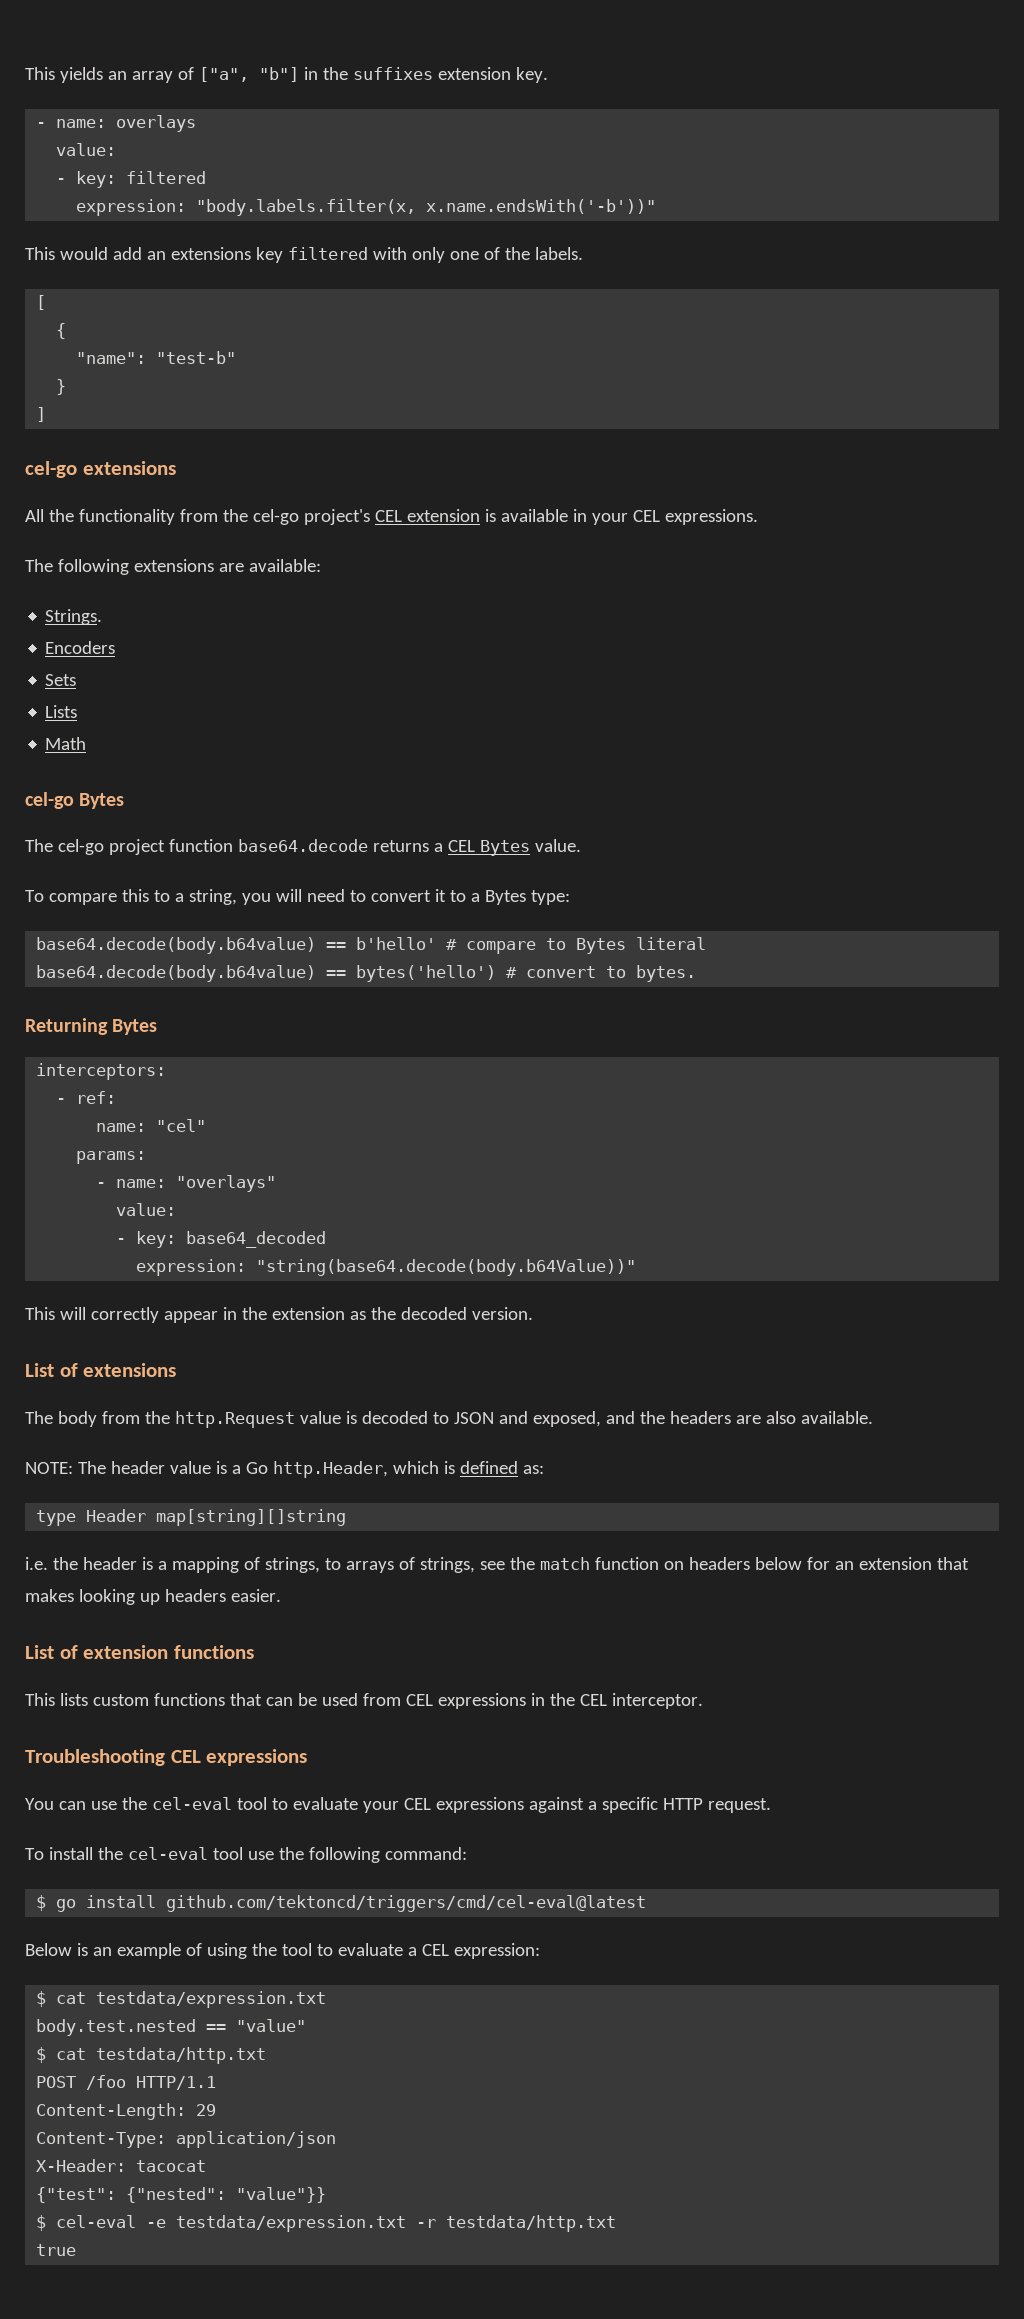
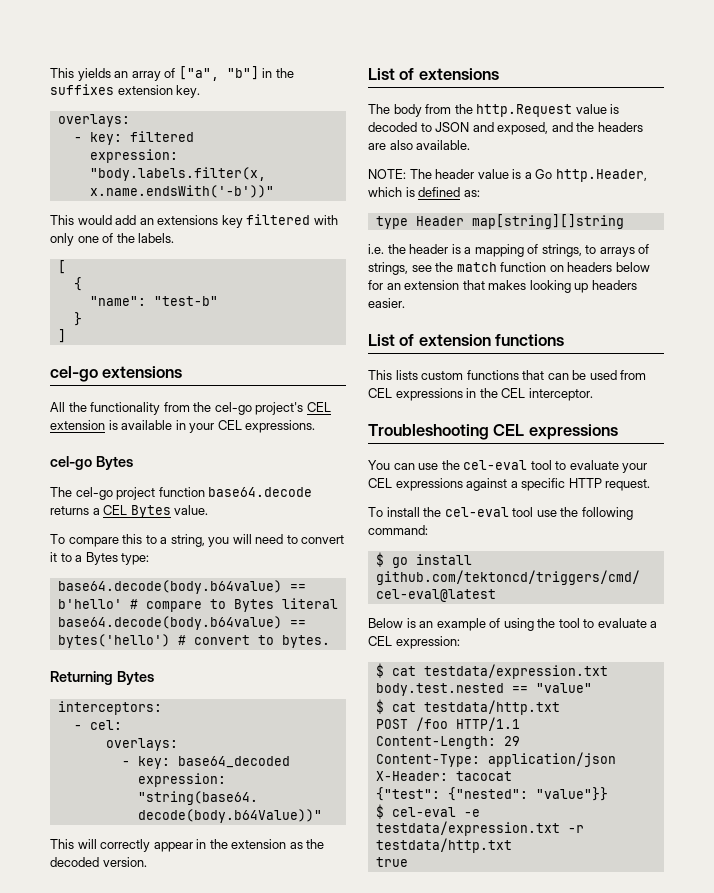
[36,115,197,132] [56,143,117,156] - name: overlays // value: -> [57,114,130,127] overlays:
[25,559,321,575] [45,609,103,625] [45,641,116,654] [45,674,77,686] [45,705,78,718] [45,737,87,750] // The following extensions are available: // Strings. // Encoders // Sets // Lists // Math -> (316, 426) none
[76,1091,117,1104] [96,1119,207,1132] [76,1151,147,1164] [96,1175,277,1192] [116,1203,177,1216] ref: // name: "cel" // params: // - name: "overlays" // value: -> [89,720,122,730] [105,738,178,751] cel: // overlays:

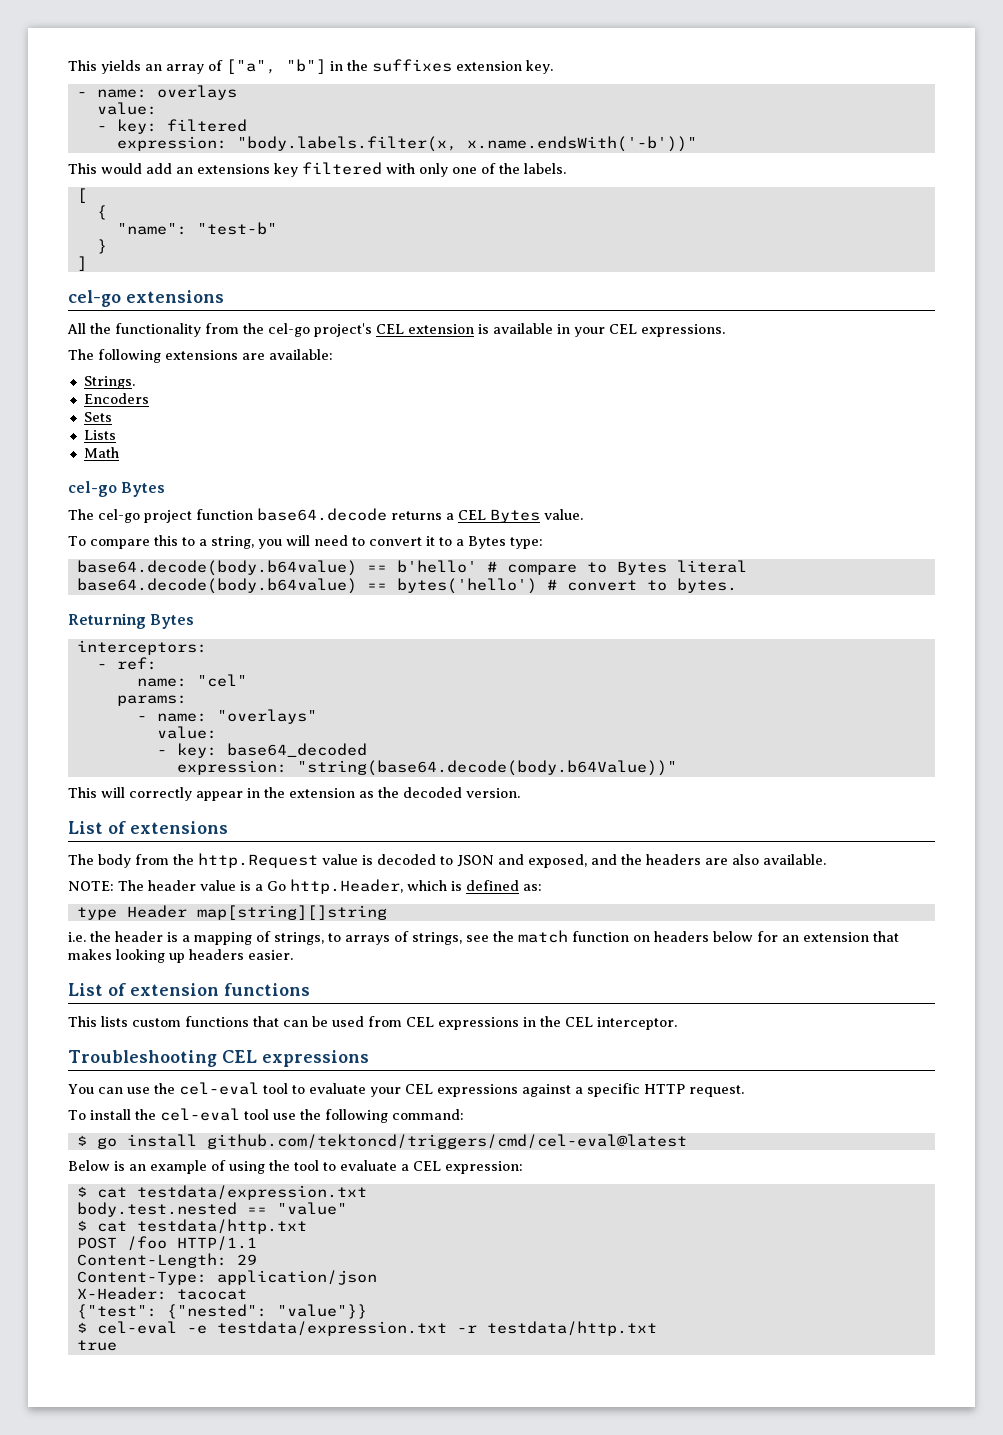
[57,114,130,127] overlays: -> [76,85,237,100] [96,102,157,115] - name: overlays // value:
(316, 426) none -> [68,349,333,363] [83,376,135,389] [83,393,149,404] [83,412,112,422] [83,430,116,440] [83,447,119,458] // The following extensions are available: // Strings. // Encoders // Sets // Lists // Math
[89,720,122,730] [105,738,178,751] cel: // overlays: -> [116,657,157,670] [136,674,247,687] [116,695,187,706] [136,709,317,724] [156,726,217,739] ref: // name: "cel" // params: // - name: "overlays" // value:

